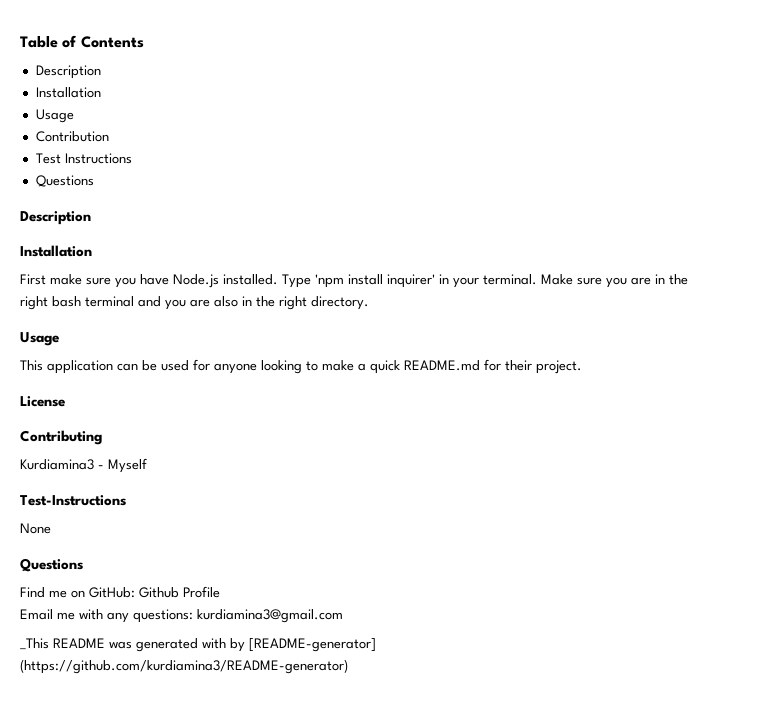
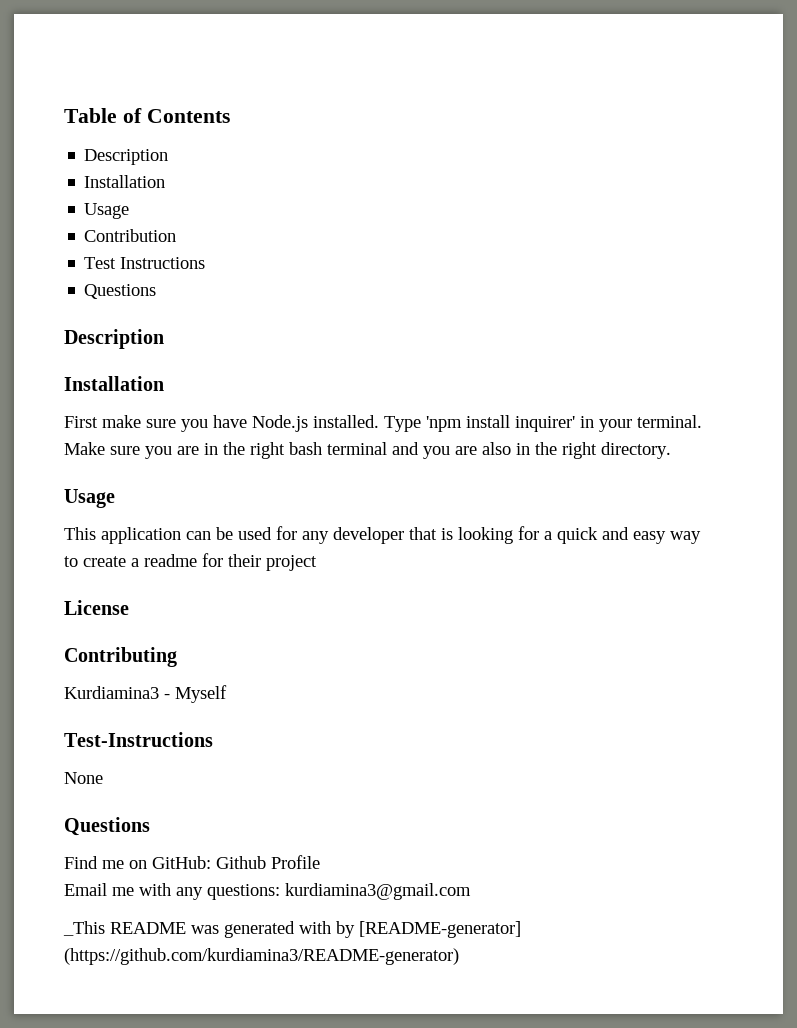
[214,360,480,374] anyone looking to make a quick README.md -> [302,526,701,544] [64,554,197,567] any developer that is looking for a quick and easy way to create a readme
[536,360,582,374] project. -> [266,555,317,571] project

